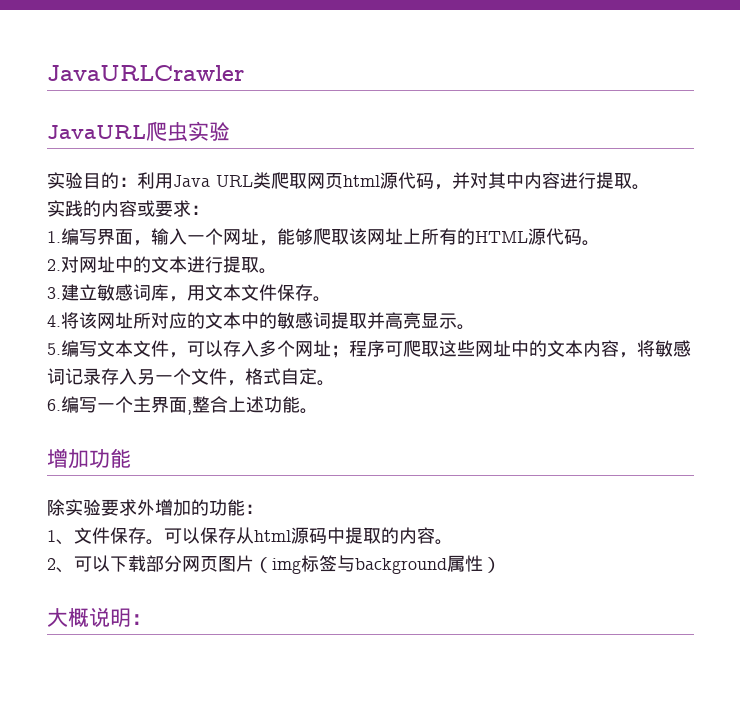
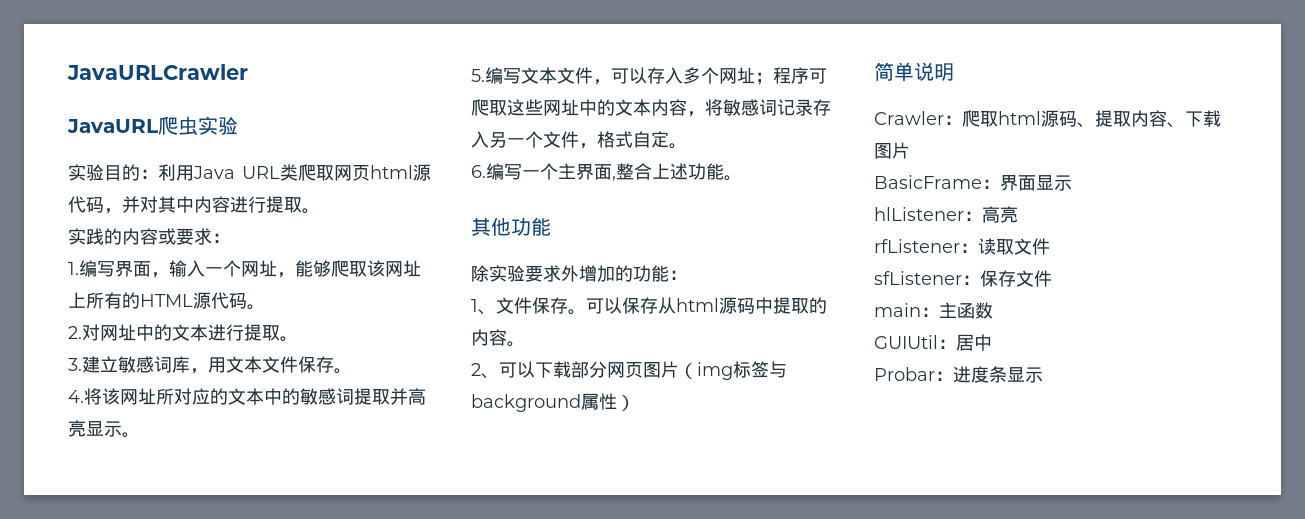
[47,448,89,469] 增加 -> [471,217,511,236] 其他
[47,608,89,627] 大概 -> [874,62,914,81] 简单
[131,614,152,625] ： -> [874,110,1221,128] [874,142,910,159] [874,175,1072,191] [874,206,1018,223] [874,238,1050,255] [874,270,1052,287] [874,302,993,319] [874,334,992,351] [874,366,1043,383] // Crawler：爬取html源码、提取内容、下载图片 // BasicFrame：界面显示 // hlListener：高亮 // rfListener：读取文件 // sfListener：保存文件 // main：主函数 // GUIUtil：居中 // Probar：进度条显示

